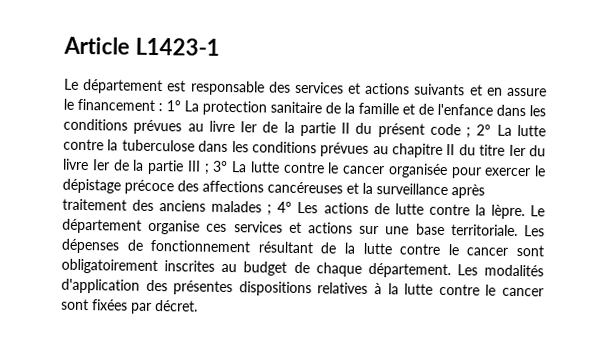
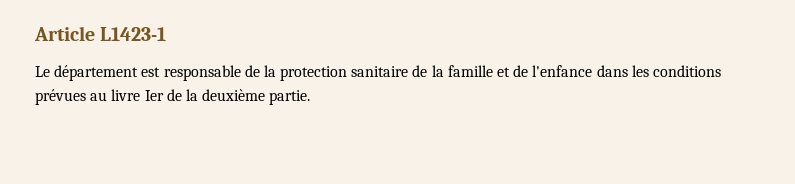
[268,81,547,97] [63,98,199,112] des services et actions suivants et en assure le financement : 1° La -> [244,65,276,77] de la
[299,121,546,139] [63,138,546,158] [62,158,546,179] [62,178,485,199] [62,198,545,220] [62,218,545,237] [61,238,545,257] [61,258,544,279] [61,278,545,297] [61,298,198,314] partie II du présent code ; 2° La lutte contre la tuberculose dans les conditions prévues au chapitre II du titre Ier du livre Ier de la partie III ; 3° La lutte contre le cancer organisée pour exercer le dépistage précoce des affections cancéreuses et la surveillance après traitement des anciens malades ; 4° Les actions de lutte contre la lèpre. Le département organise ces services et actions sur une base territoriale. Les dépenses de fonctionnement résultant de la lutte contre le cancer sont obligatoirement inscrites au budget de chaque département. Les modalités d'application des présentes dispositions relatives à la lutte contre le cancer sont fixées par décret. -> [202,89,311,105] deuxième partie.

